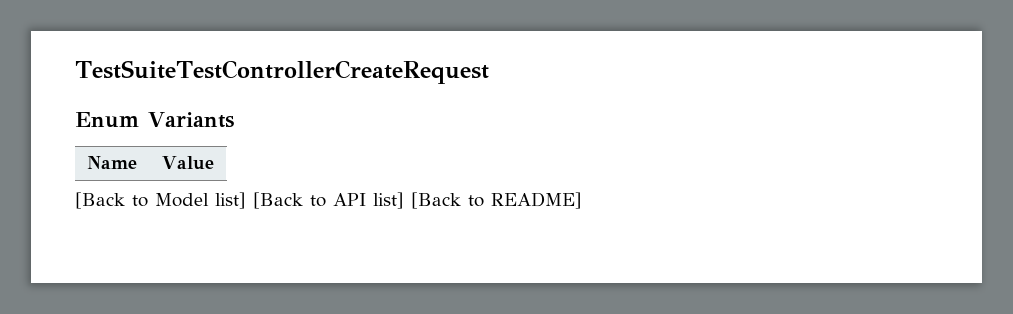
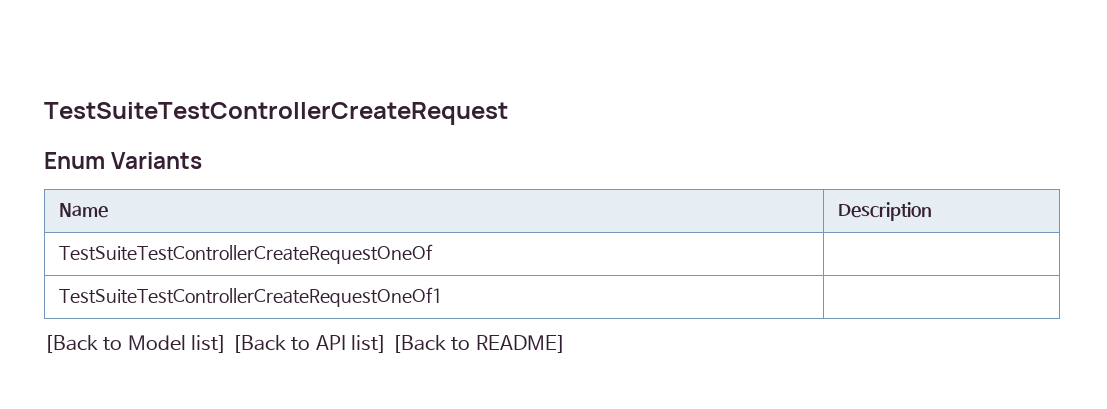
[162,156,215,170] Value -> [838,202,933,221] [59,244,434,264] [59,287,444,307] Description // TestSuiteTestControllerCreateRequestOneOf | // TestSuiteTestControllerCreateRequestOneOf1 |

